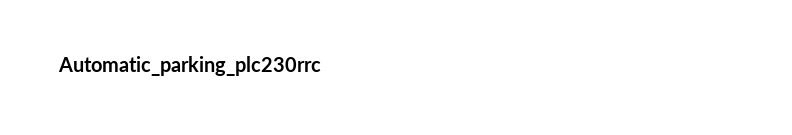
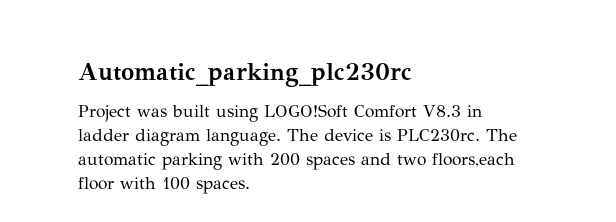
[58,56,321,76] Automatic_parking_plc230rrc -> [78,63,412,87] [78,104,482,122] [78,129,517,146] [78,153,515,170] [78,177,250,194] Automatic_parking_plc230rc // Project was built using LOGO!Soft Comfort V8.3 in ladder diagram language. The device is PLC230rc. The automatic parking with 200 spaces and two floors,each floor with 100 spaces.

